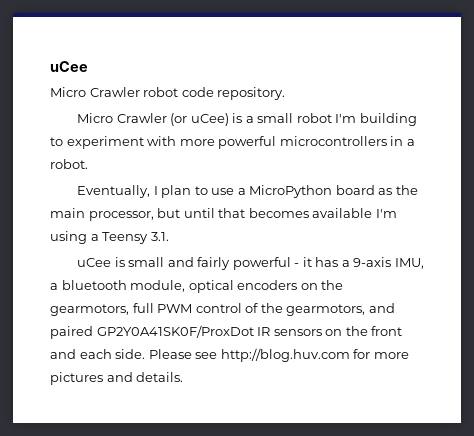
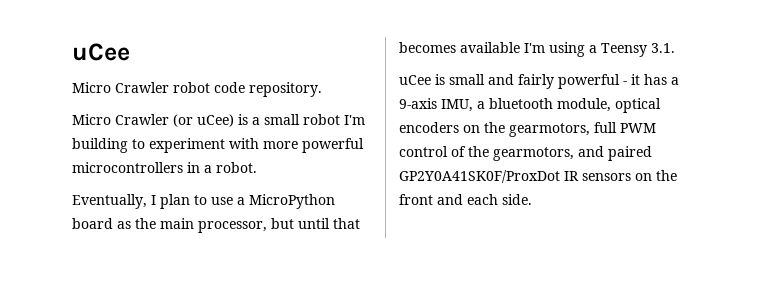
[148,348,409,362] [50,372,184,385] Please see http://blog.huv.com for more pictures and details. -> (532, 199) none

